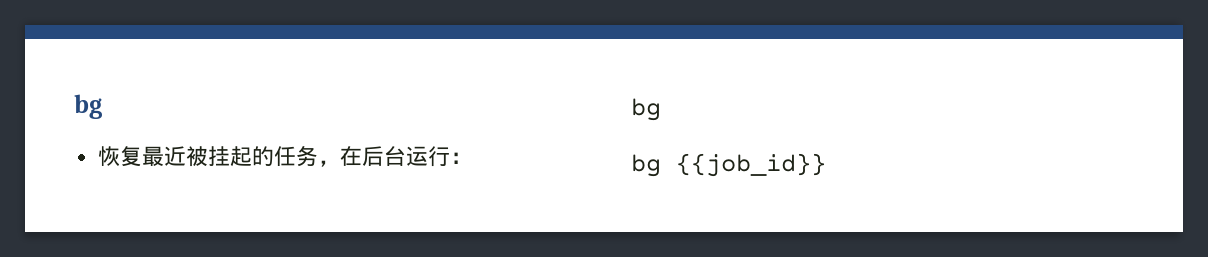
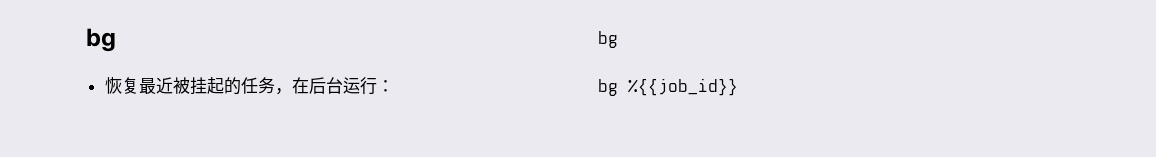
[676,153,826,177] {{job_id}} -> [628,78,738,96] %{{job_id}}

